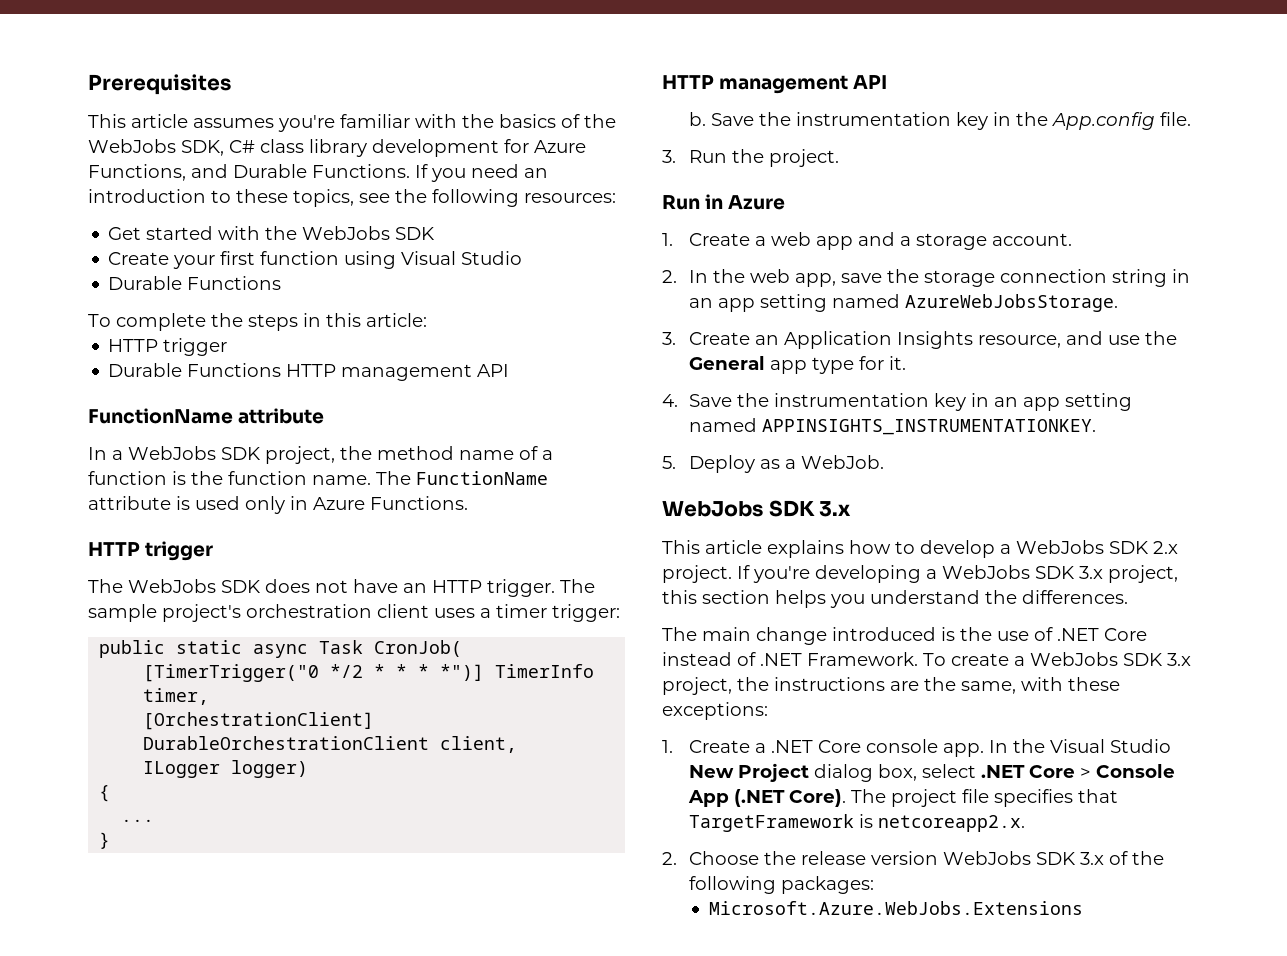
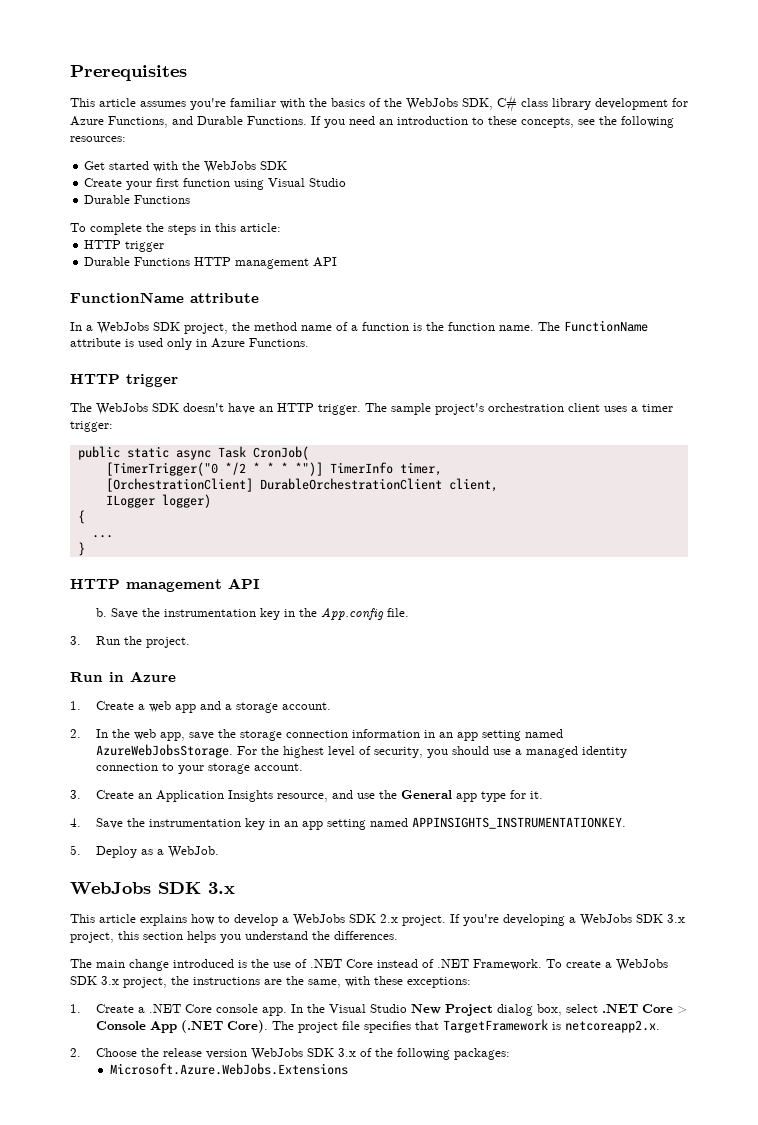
[293,189,354,207] topics, -> [521,117,574,128] concepts,
[265,579,348,593] does not -> [183,403,224,412] doesn't
[1111,269,1167,287] string -> [351,729,420,738] information
(1118, 303) none -> [236,746,627,758] [95,763,303,774] For the highest level of security, you should use a managed identity connection to your storage account.

